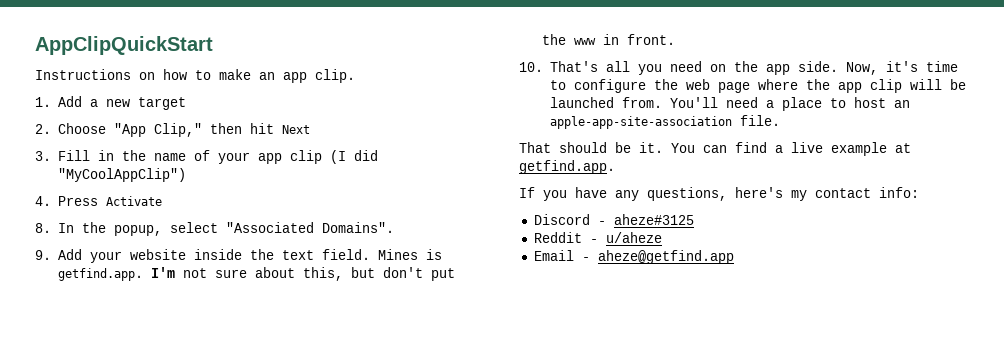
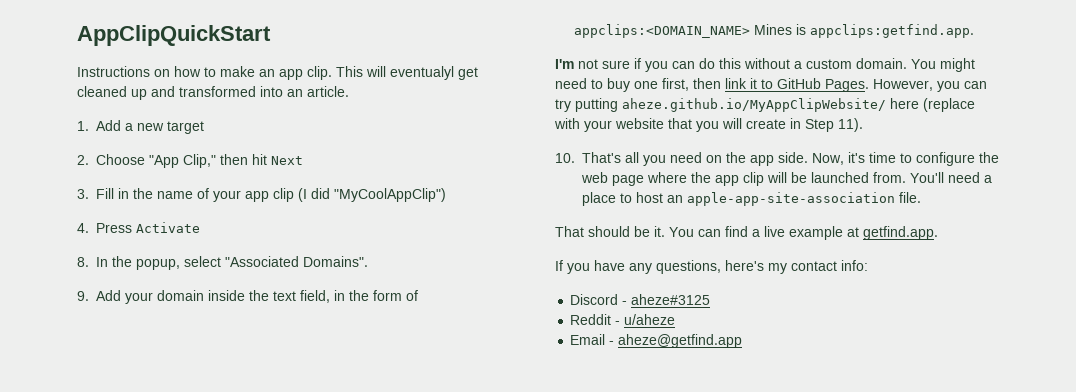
(355, 76) none -> [336,66,478,80] [77,86,349,100] This will eventualyl get cleaned up and transformed into an article.
[130,249,187,260] website -> [157,290,204,301] domain
[322,249,371,260] field. -> [300,290,418,303] [574,24,750,38] field, in the form of appclips:<DOMAIN_NAME>
[58,268,144,281] getfind.app. -> [810,24,974,38] appclips:getfind.app. //
[255,267,456,281] [542,34,676,45] about this, but don't put the www in front. -> [634,58,975,72] [555,78,987,92] [555,98,975,112] [554,118,863,132] if you can do this without a custom domain. You might need to buy one first, then link it to GitHub Pages. However, you can try putting aheze.github.io/MyAppClipWebsite/ here (replace with your website that you will create in Step 11).

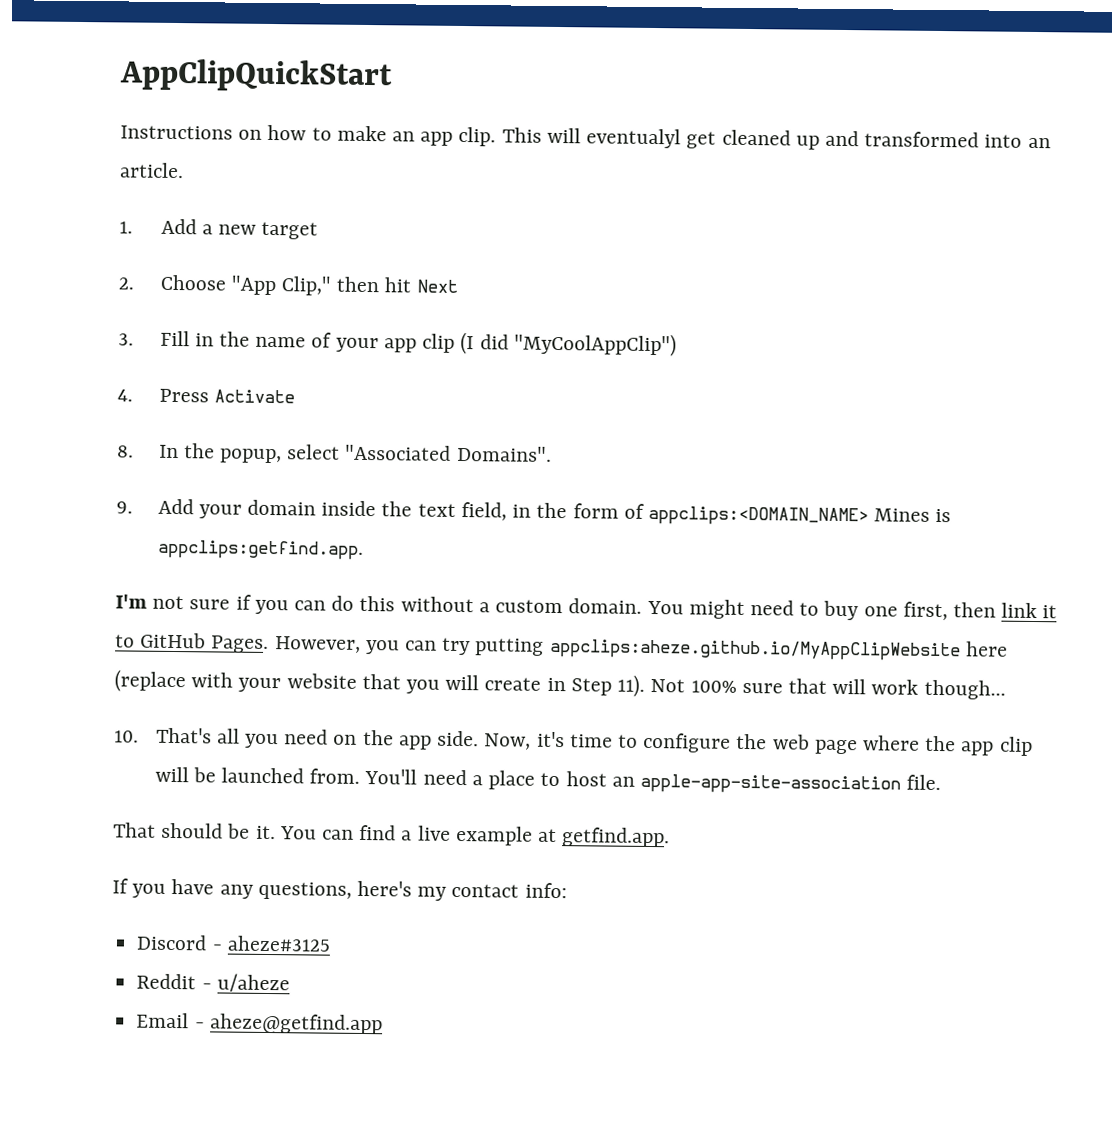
[622,98,886,112] aheze.github.io/MyAppClipWebsite/ -> [549,638,961,662] appclips:aheze.github.io/MyAppClipWebsite
(863, 125) none -> [650,678,1006,700] Not 100% sure that will work though...

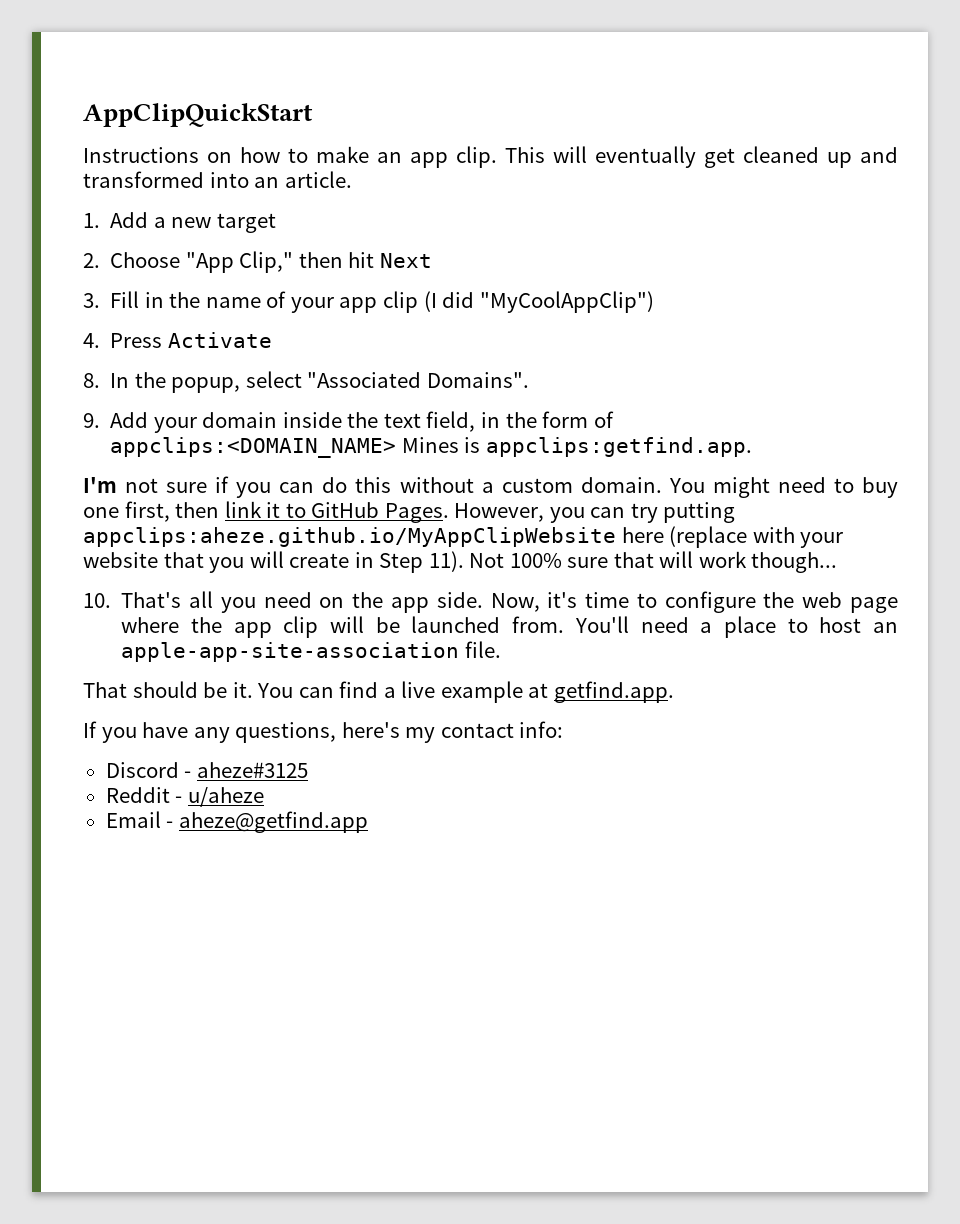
[586,128,682,149] eventualyl -> [595,146,696,168] eventually

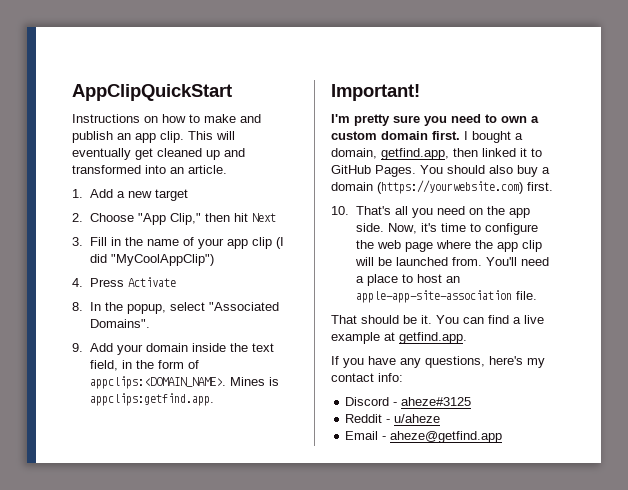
(369, 154) none -> [240,114,261,123] [72,131,113,143] and publish
[110,437,397,458] appclips:<DOMAIN_NAME> -> [89,376,226,389] appclips:<DOMAIN_NAME>.
(752, 447) none -> [331,84,420,101] // Important!
[125,476,898,498] [83,501,736,523] [83,526,844,548] [83,551,838,573] not sure if you can do this without a custom domain. You might need to buy one first, then link it to GitHub Pages. However, you can try putting appclips:aheze.github.io/MyAppClipWebsite here (replace with your website that you will create in Step 11). Not 100% sure that will work though... -> [354,114,539,126] [331,131,523,143] [331,148,542,160] [331,165,550,177] [331,180,553,194] pretty sure you need to own a custom domain first. I bought a domain, getfind.app, then linked it to GitHub Pages. You should also buy a domain (https://yourwebsite.com) first.

